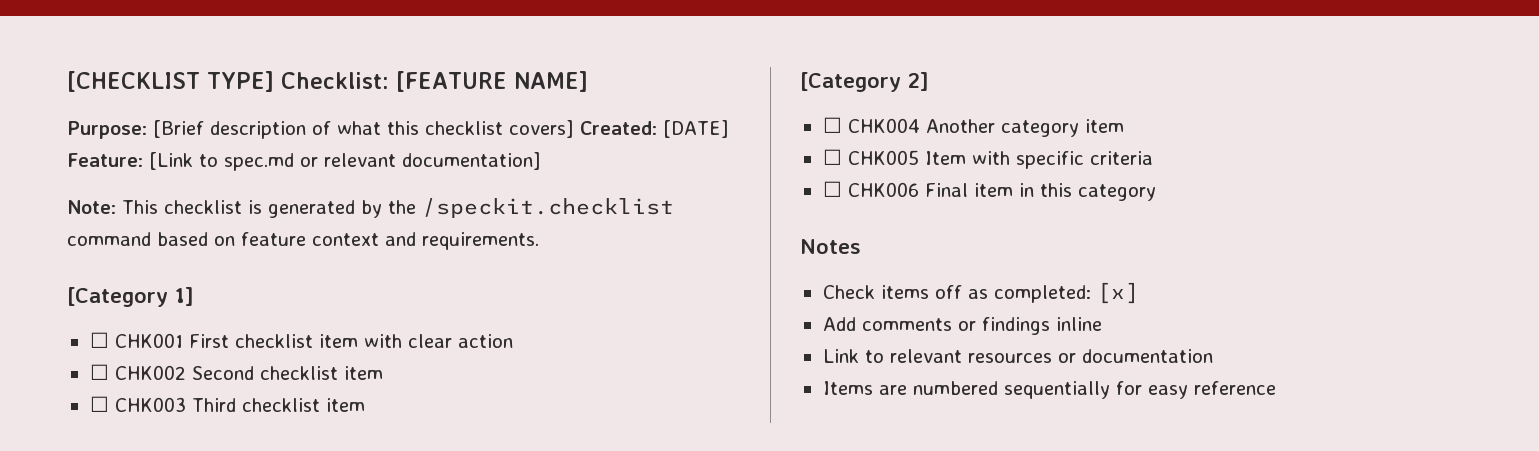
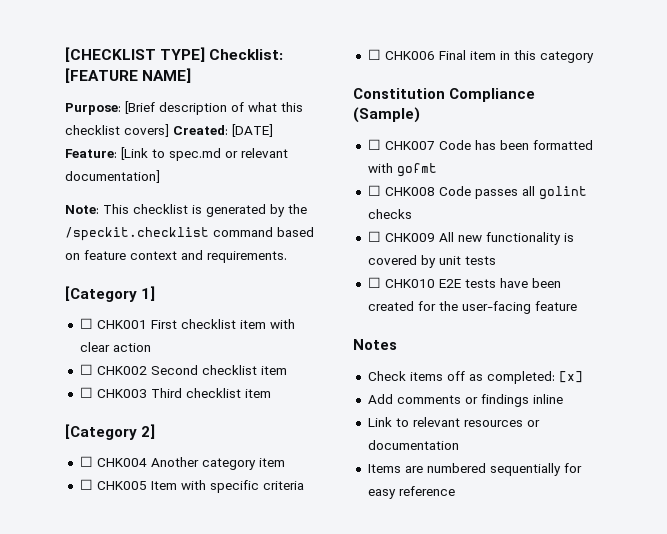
(1156, 192) none -> [353,88,536,102] [353,107,420,123] [367,139,593,150] [367,163,437,177] [367,185,587,200] [367,209,412,219] [367,231,574,245] [367,255,496,268] [367,277,561,288] [367,301,577,314] // Constitution Compliance (Sample) // ☐ CHK007 Code has been formatted with gofmt // ☐ CHK008 Code passes all golint checks // ☐ CHK009 All new functionality is covered by unit tests // ☐ CHK010 E2E tests have been created for the user-facing feature

